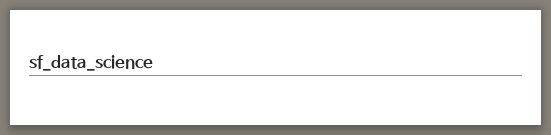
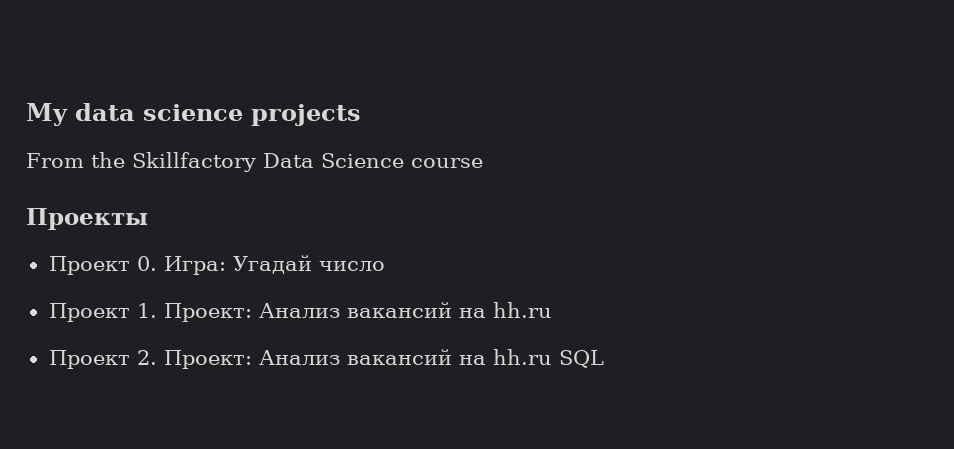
[29,55,153,71] sf_data_science -> [26,103,361,126] [26,152,483,172] [26,208,148,230] [48,255,385,275] [48,302,552,322] [48,349,604,369] My data science projects // From the Skillfactory Data Science course // Проекты // Проект 0. Игра: Угадай число // Проект 1. Проект: Анализ вакансий на hh.ru // Проект 2. Проект: Анализ вакансий на hh.ru SQL

